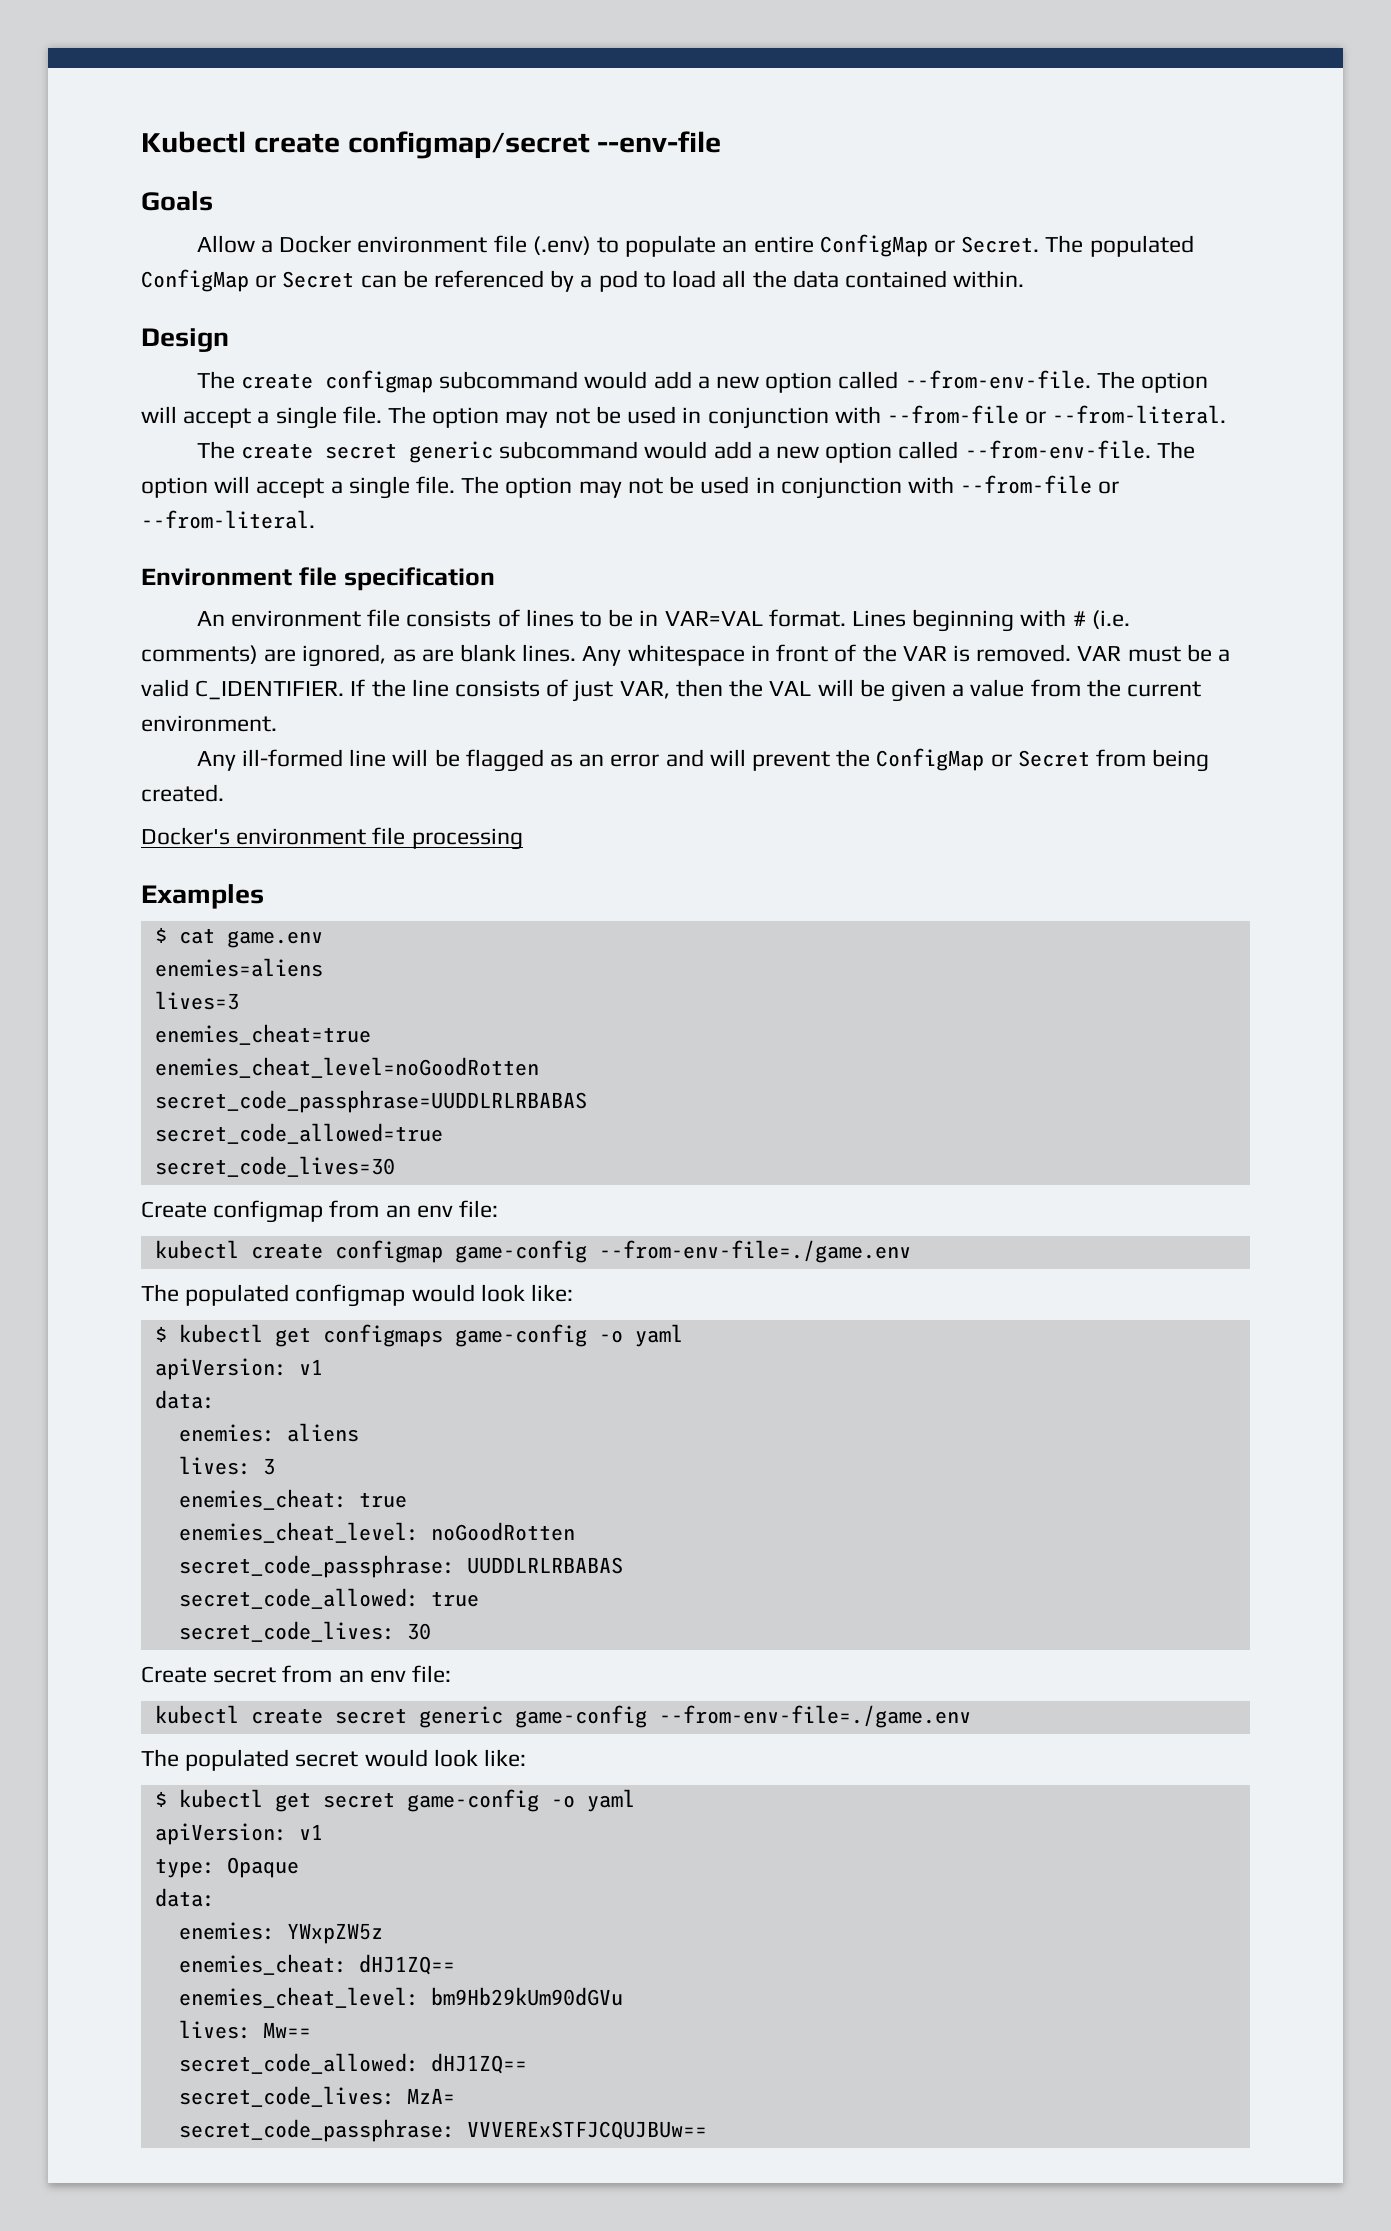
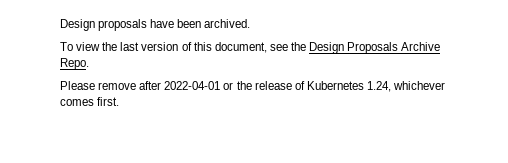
[141,131,722,159] [141,191,213,211] [196,234,1194,257] [141,269,1025,292] [141,328,229,352] [196,370,1208,393] [141,405,1227,429] [196,440,1195,463] [141,475,1120,499] [141,510,315,529] [141,567,495,591] [196,609,1130,632] [141,644,1230,667] [141,679,1201,702] [141,715,277,732] [196,748,1210,772] [141,784,224,802] [141,827,523,850] [141,884,264,909] [154,927,323,948] [154,958,323,977] [154,991,239,1010] [154,1024,371,1045] [154,1057,539,1078] [154,1090,587,1113] [154,1123,443,1144] [154,1156,395,1177] [141,1200,499,1223] [154,1240,911,1263] [141,1284,574,1307] [154,1324,683,1347] [154,1358,323,1380] [154,1390,215,1409] [178,1423,359,1442] [178,1456,275,1475] [178,1489,407,1510] [178,1522,575,1543] [178,1555,623,1578] [178,1588,479,1609] [178,1621,431,1642] [141,1665,452,1683] [154,1705,971,1728] [141,1749,527,1771] [154,1789,635,1812] [154,1823,323,1845] [154,1857,299,1878] [154,1888,215,1907] [178,1922,383,1944] [178,1954,455,1975] [178,1987,623,2008] [178,2020,311,2039] [178,2053,527,2074] [178,2086,455,2107] [178,2119,707,2142] Kubectl create configmap/secret --env-file // Goals // Allow a Docker environment file (.env) to populate an entire ConfigMap or Secret. The populated ConfigMap or Secret can be referenced by a pod to load all the data contained within. // Design // The create configmap subcommand would add a new option called --from-env-file. The option will accept a single file. The option may not be used in conjunction with --from-file or --from-literal. // The create secret generic subcommand would add a new option called --from-env-file. The option will accept a single file. The option may not be used in conjunction with --from-file or --from-literal. // Environment file specification // An environment file consists of lines to be in VAR=VAL format. Lines beginning with # (i.e. comments) are ignored, as are blank lines. Any whitespace in front of the VAR is removed. VAR must be a valid C_IDENTIFIER. If the line consists of just VAR, then the VAL will be given a value from the current environment. // Any ill-formed line will be flagged as an error and will prevent the ConfigMap or Secret from being created. // Docker's environment file processing // Examples // $ cat game.env // enemies=aliens // lives=3 // enemies_cheat=true // enemies_cheat_level=noGoodRotten // secret_code_passphrase=UUDDLRLRBABAS // secret_code_allowed=true // secret_code_lives=30 // Create configmap from an env file: // kubectl create configmap game-config --from-env-file=./game.env // The populated configmap would look like: // $ kubectl get configmaps game-config -o yaml // apiVersion: v1 // data: // enemies: aliens // lives: 3 // enemies_cheat: true // enemies_cheat_level: noGoodRotten // secret_code_passphrase: UUDDLRLRBABAS // secret_code_allowed: true // secret_code_lives: 30 // Create secret from an env file: // kubectl create secret generic game-config --from-env-file=./game.env // The populated secret would look like: // $ kubectl get secret game-config -o yaml // apiVersion: v1 // type: Opaque // data: // enemies: YWxpZW5z // enemies_cheat: dHJ1ZQ== // enemies_cheat_level: bm9Hb29kUm90dGVu // lives: Mw== // secret_code_allowed: dHJ1ZQ== // secret_code_lives: MzA= // secret_code_passphrase: VVVERExSTFJCQUJBUw== -> [60,19,251,31] [60,42,441,54] [60,58,89,70] [60,81,446,92] [60,97,120,106] Design proposals have been archived. // To view the last version of this document, see the Design Proposals Archive Repo. // Please remove after 2022-04-01 or the release of Kubernetes 1.24, whichever comes first.

